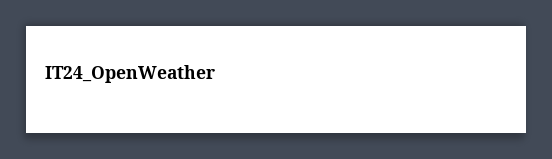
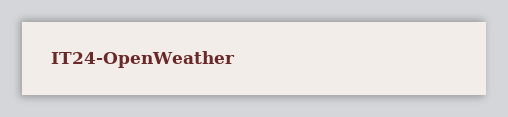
[45,65,215,83] IT24_OpenWeather -> [51,51,235,68] IT24-OpenWeather

